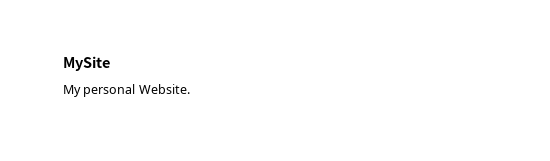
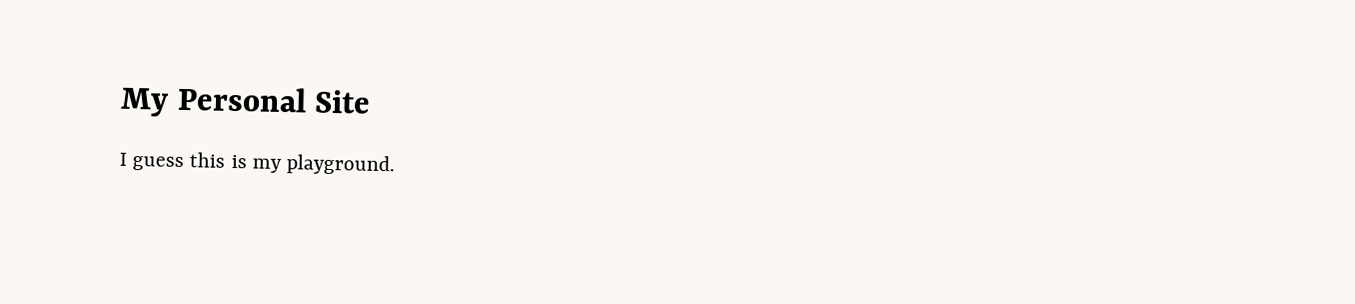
[63,56,110,71] [63,84,190,97] MySite // My personal Website. -> [120,85,372,117] [119,152,396,176] My Personal Site // I guess this is my playground.

